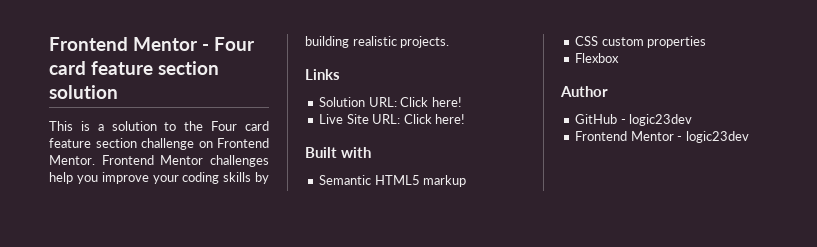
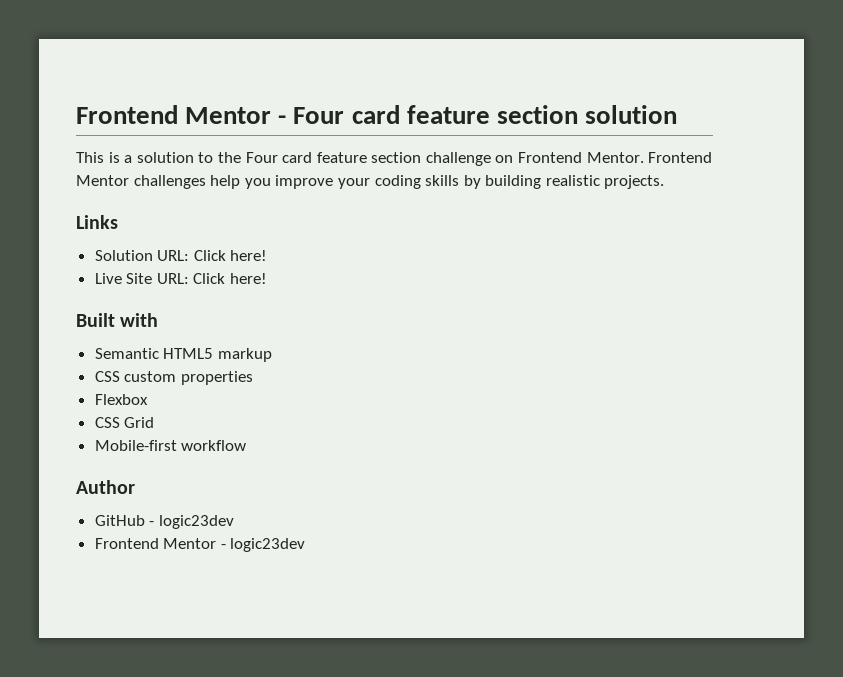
(620, 58) none -> [94,417,155,428] [94,440,247,451] // CSS Grid // Mobile-first workflow

